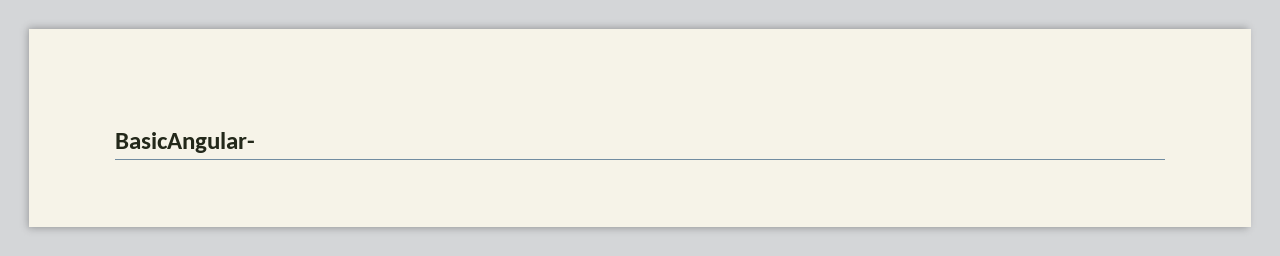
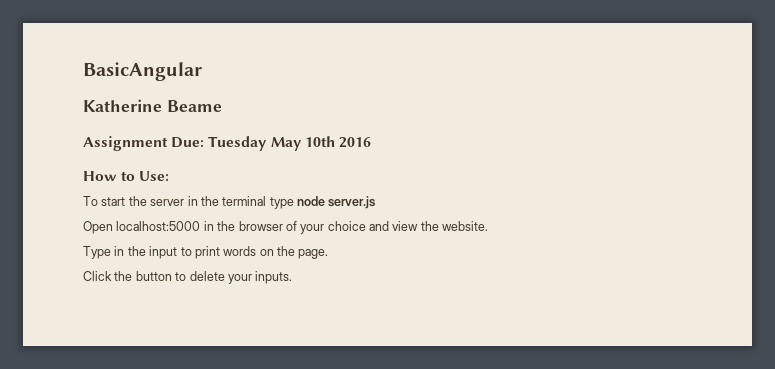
[115,132,255,153] BasicAngular- -> [83,62,202,81] [83,99,222,112] [83,136,371,151] [83,171,170,181] [83,196,376,209] [83,221,489,234] [83,246,329,259] [83,271,293,284] BasicAngular // Katherine Beame // Assignment Due: Tuesday May 10th 2016 // How to Use: // To start the server in the terminal type node server.js // Open localhost:5000 in the browser of your choice and view the website. // Type in the input to print words on the page. // Click the button to delete your inputs.

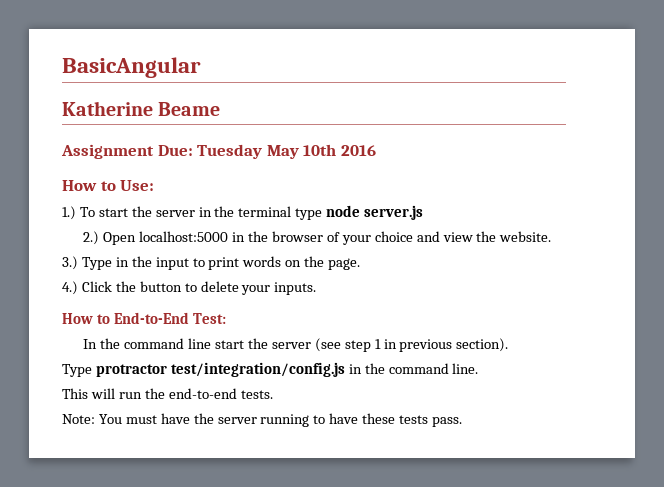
(170, 176) none -> [62,206,76,220] 1.)
(376, 202) none -> [83,231,100,245] 2.)
(489, 226) none -> [62,256,78,270] 3.)
(329, 254) none -> [62,281,78,295] 4.)
(293, 277) none -> [62,312,226,324] [83,338,509,352] [62,362,479,377] [62,388,273,399] [62,413,463,427] // How to End-to-End Test: // In the command line start the server (see step 1 in previous section). // Type protractor test/integration/config.js in the command line. // This will run the end-to-end tests. // Note: You must have the server running to have these tests pass.

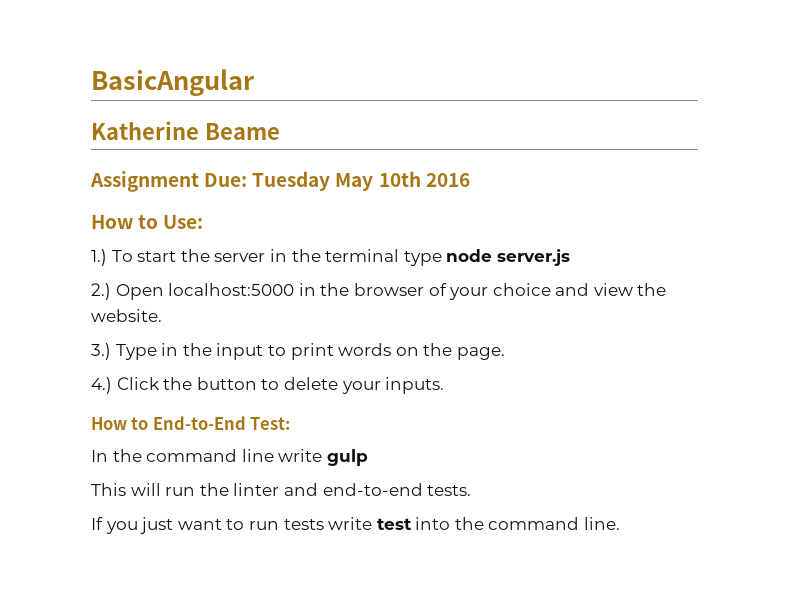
[215,338,509,352] [62,362,479,377] start the server (see step 1 in previous section). // Type protractor test/integration/config.js in the command line. -> [278,449,368,466] write gulp
(165, 393) none -> [233,483,318,496] linter and
[62,413,463,427] Note: You must have the server running to have these tests pass. -> [91,517,621,534] If you just want to run tests write test into the command line.

